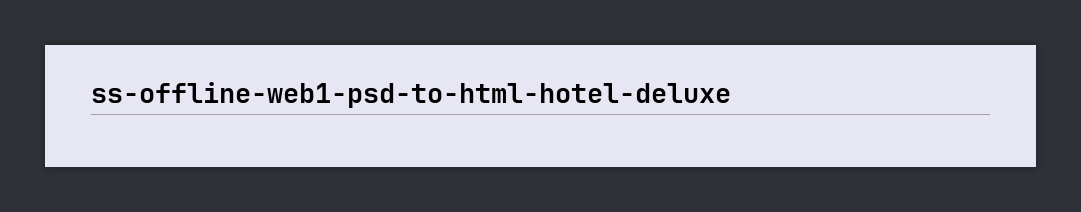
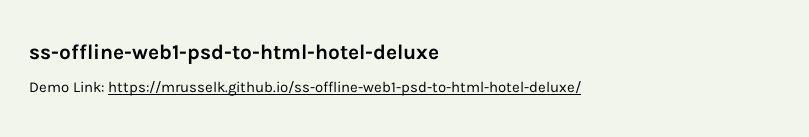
(731, 95) none -> [29,81,582,96] // Demo Link: https://mrusselk.github.io/ss-offline-web1-psd-to-html-hotel-deluxe/

